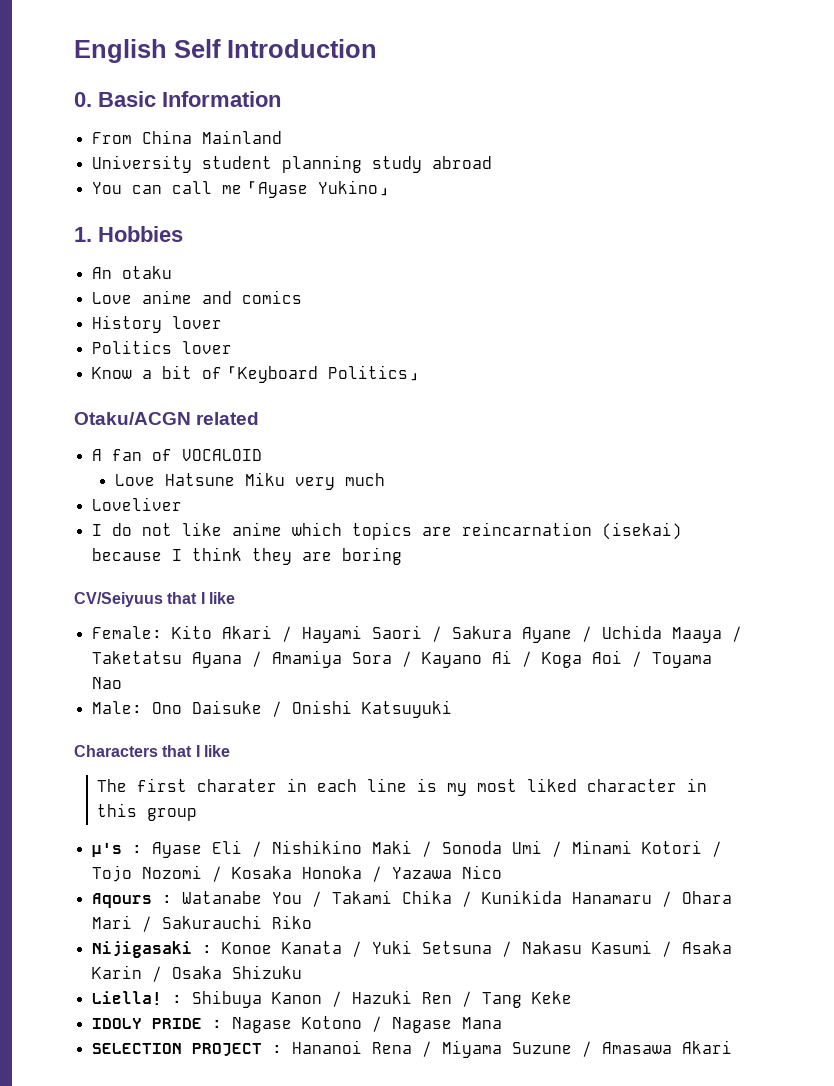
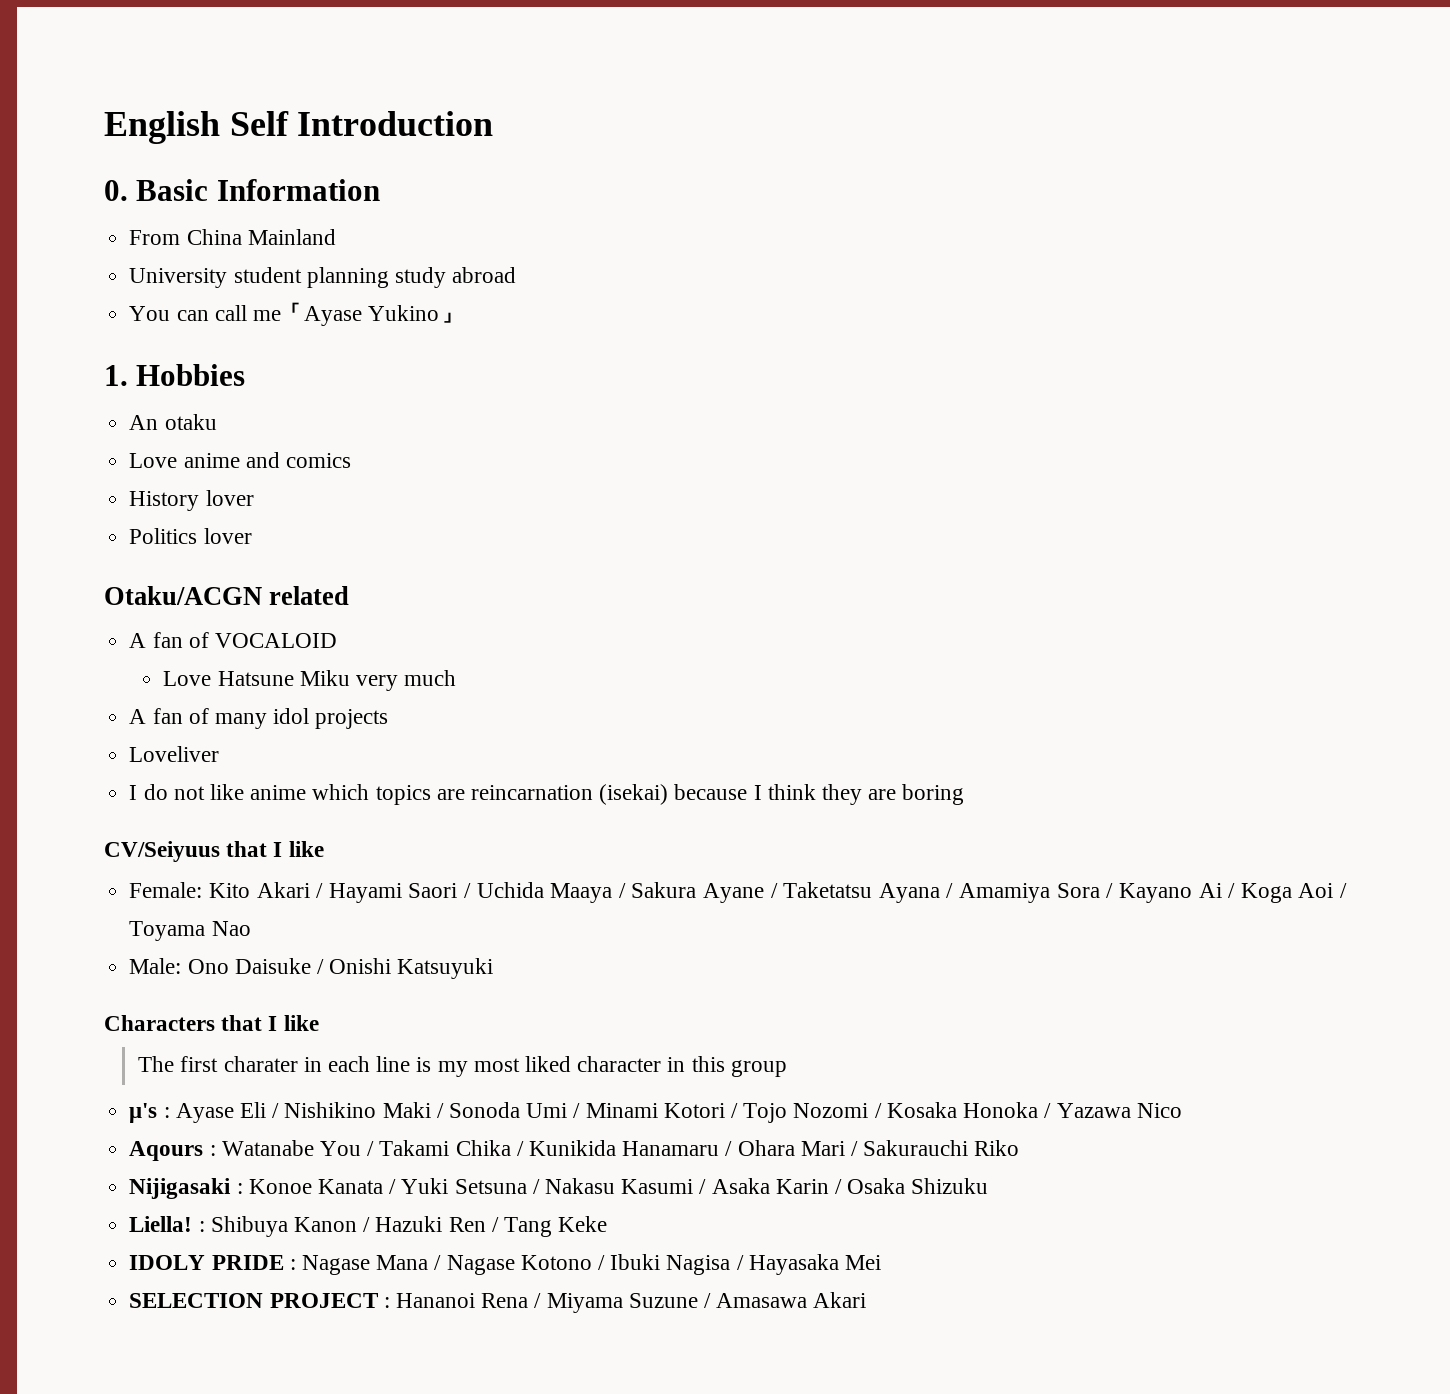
[91,365,424,383] // Know a bit of「Keyboard Politics」 -> (252, 536) none
(385, 479) none -> [129,708,389,729] // A fan of many idol projects
[451,625,722,643] Sakura Ayane / Uchida Maaya -> [476,882,765,903] Uchida Maaya / Sakura Ayane
[301,1016,502,1033] Kotono / Nagase Mana -> [376,1254,882,1275] Mana / Nagase Kotono / Ibuki Nagisa / Hayasaka Mei

